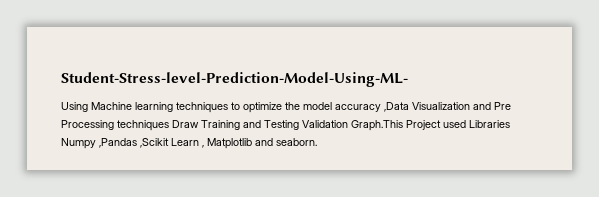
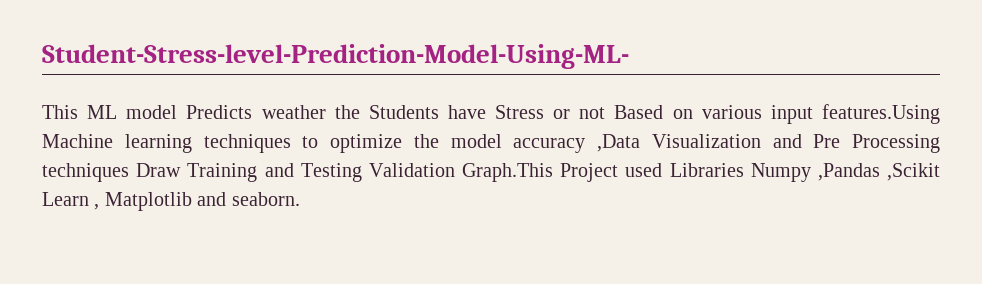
[61,102,88,112] Using -> [42,104,940,124] This ML model Predicts weather the Students have Stress or not Based on various input features.Using

